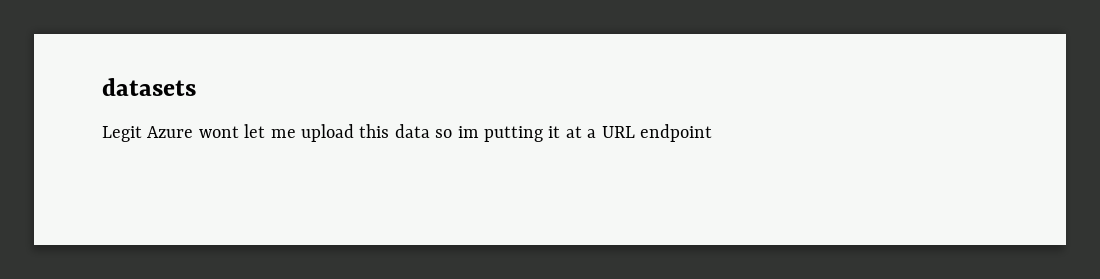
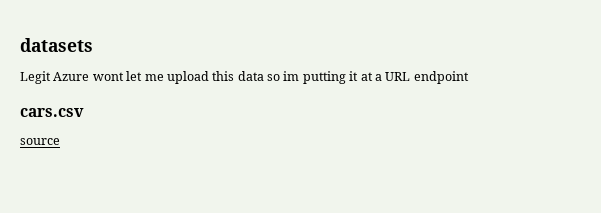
(712, 133) none -> [20,108,84,117] [20,138,60,145] // cars.csv // source

